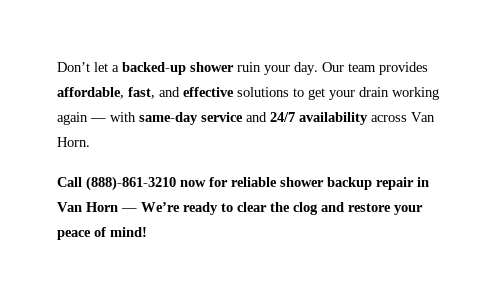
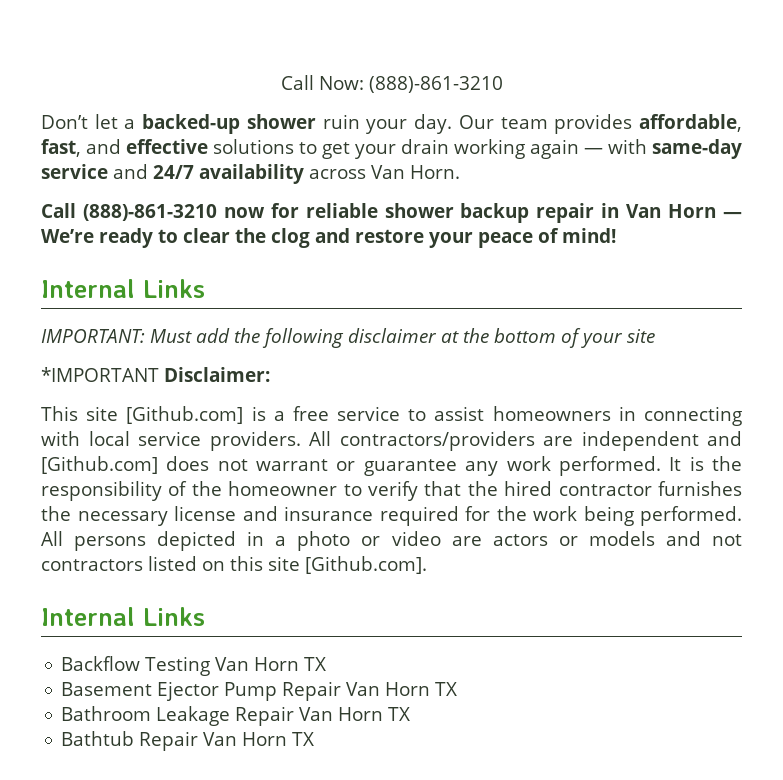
(57, 67) none -> [280,75,503,93] Call Now: (888)-861-3210 //
(147, 232) none -> [41,279,205,298] [41,328,655,348] [41,367,270,382] [41,406,742,426] [41,431,742,451] [41,456,743,476] [41,481,742,501] [41,506,742,526] [41,531,743,551] [41,556,427,574] [41,607,205,626] [61,656,327,676] [61,681,458,701] [61,706,411,726] [61,731,315,751] // Internal Links // IMPORTANT: Must add the following disclaimer at the bottom of your site // *IMPORTANT Disclaimer: // This site [Github.com] is a free service to assist homeowners in connecting with local service providers. All contractors/providers are independent and [Github.com] does not warrant or guarantee any work performed. It is the responsibility of the homeowner to verify that the hired contractor furnishes the necessary license and insurance required for the work being performed. All persons depicted in a photo or video are actors or models and not contractors listed on this site [Github.com]. // Internal Links // Backflow Testing Van Horn TX // Basement Ejector Pump Repair Van Horn TX // Bathroom Leakage Repair Van Horn TX // Bathtub Repair Van Horn TX

